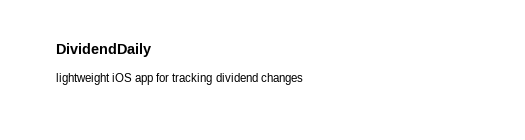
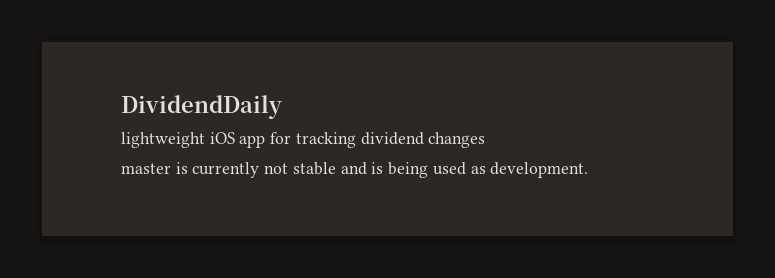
(303, 79) none -> [121,162,589,178] // master is currently not stable and is being used as development.

